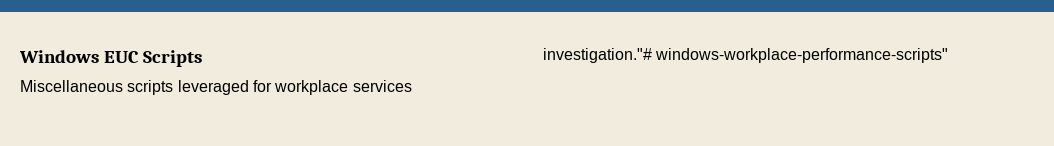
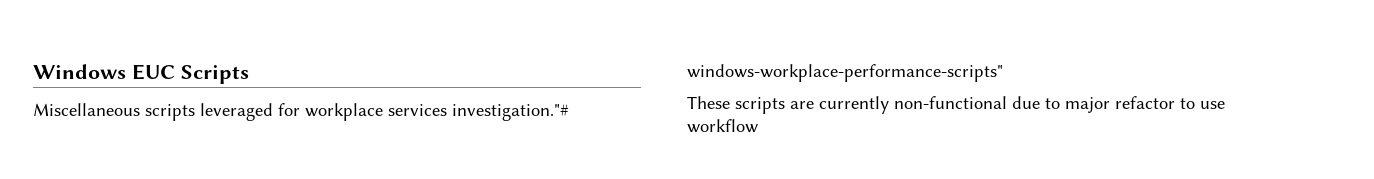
(949, 55) none -> [687,96,1225,114] [687,119,758,133] // These scripts are currently non-functional due to major refactor to use workflow

